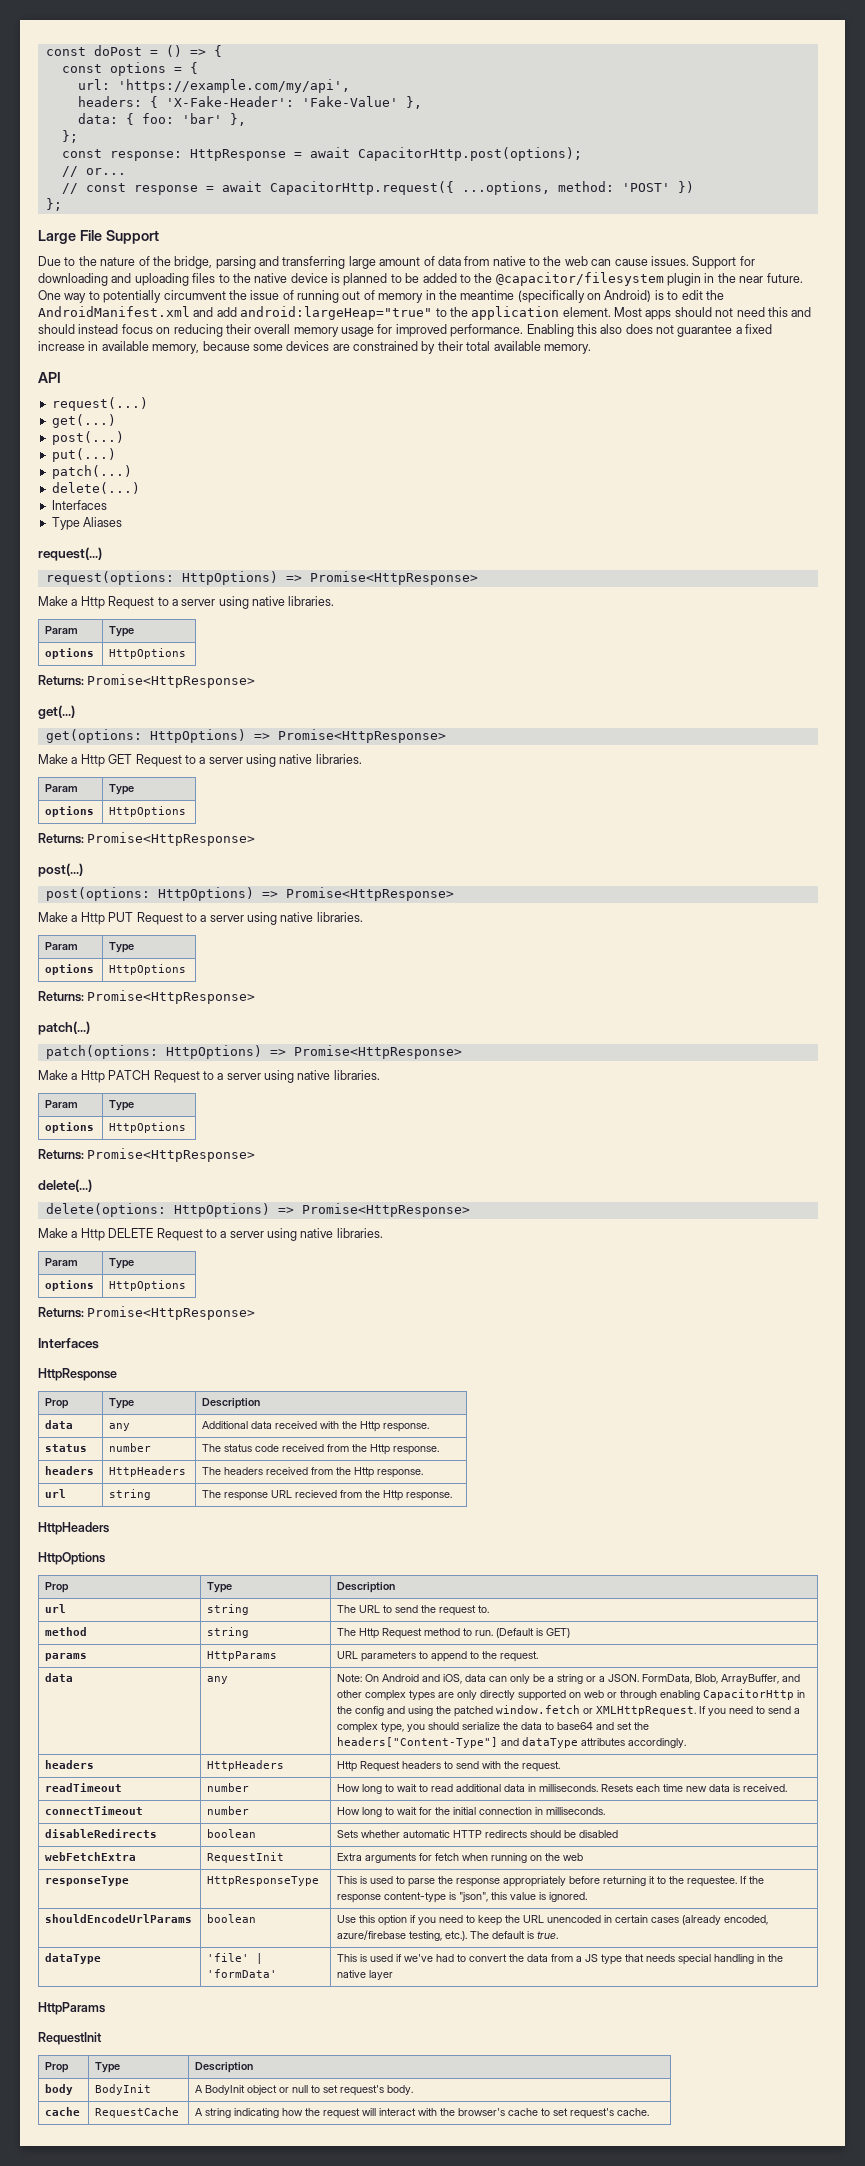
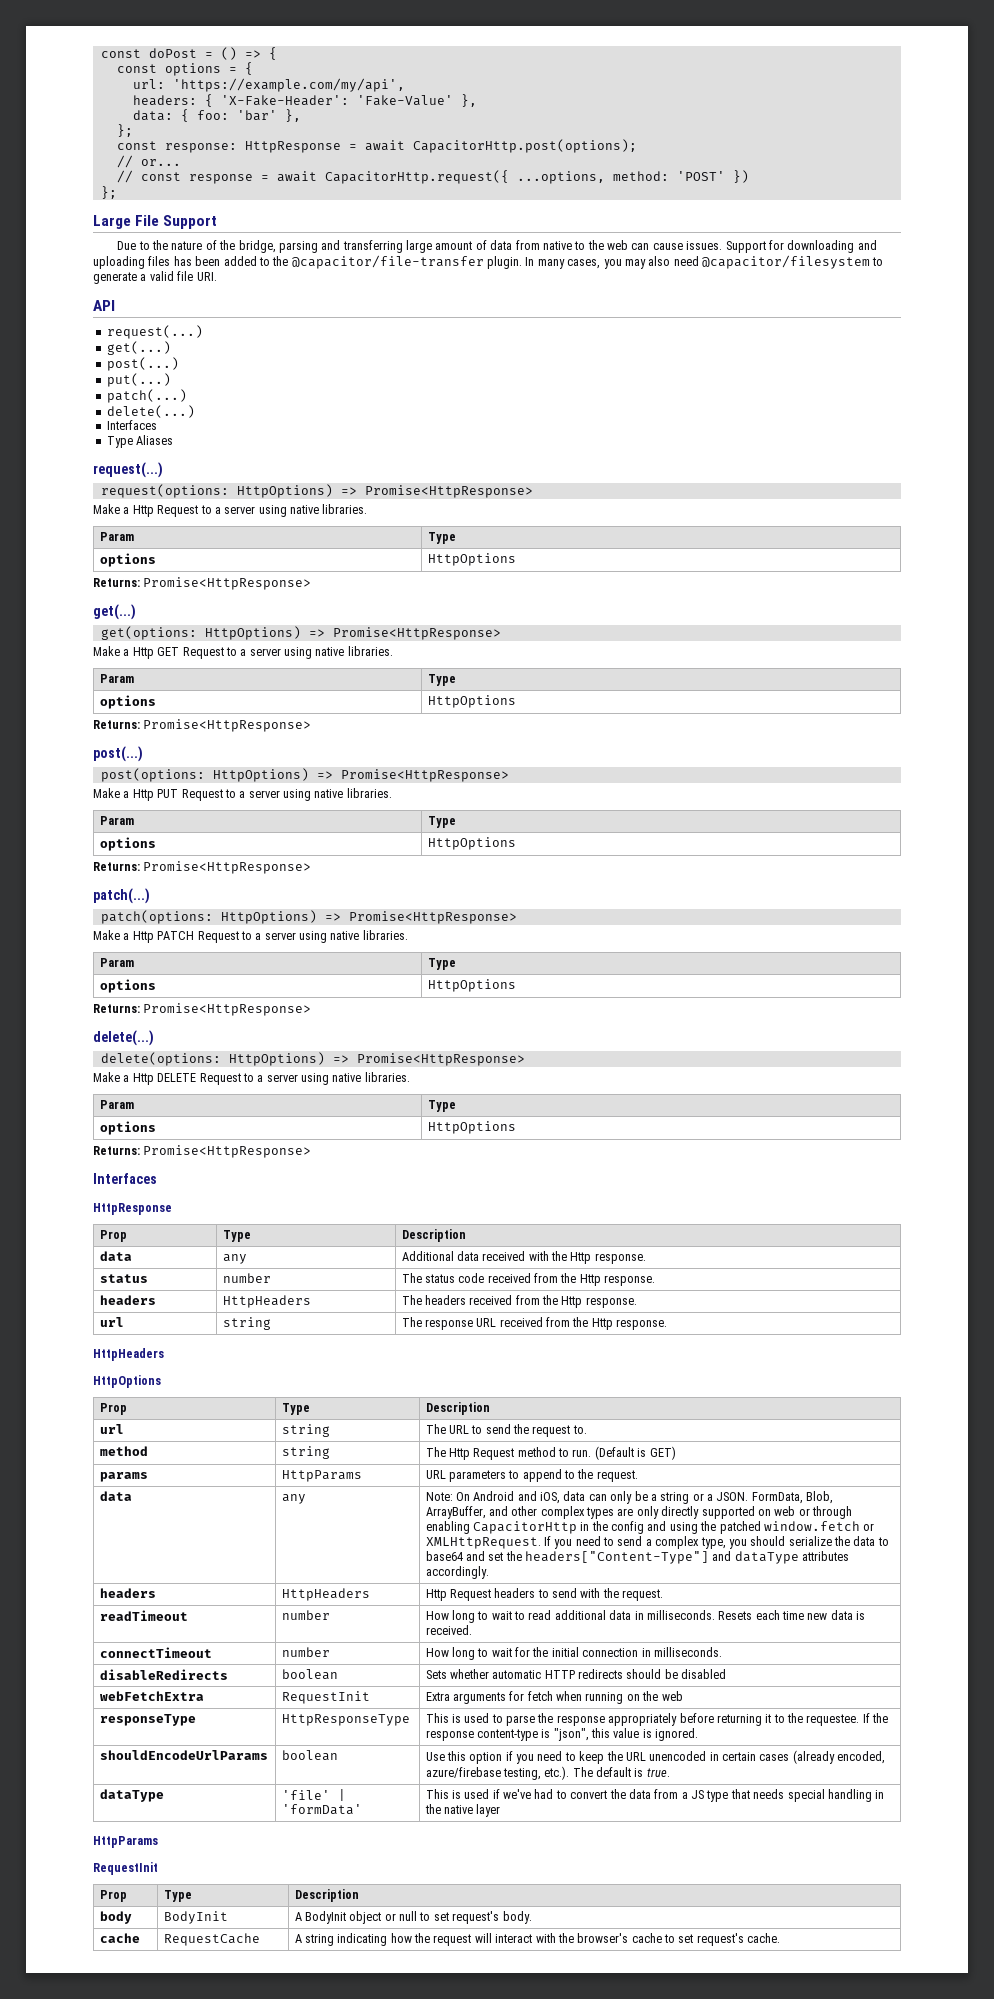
[218,272,803,286] [38,290,724,303] [38,306,812,320] [38,324,773,337] [38,341,591,354] to the native device is planned to be added to the @capacitor/filesystem plugin in the near future. One way to potentially circumvent the issue of running out of memory in the meantime (specifically on Android) is to edit the AndroidManifest.xml and add android:largeHeap="true" to the application element. Most apps should not need this and should instead focus on reducing their overall memory usage for improved performance. Enabling this also does not guarantee a fixed increase in available memory, because some devices are constrained by their total available memory. -> [173,255,884,269] [93,271,217,284] has been added to the @capacitor/file-transfer plugin. In many cases, you may also need @capacitor/filesystem to generate a valid file URI.
[295,1490,338,1498] recieved -> [499,1317,543,1327] received

